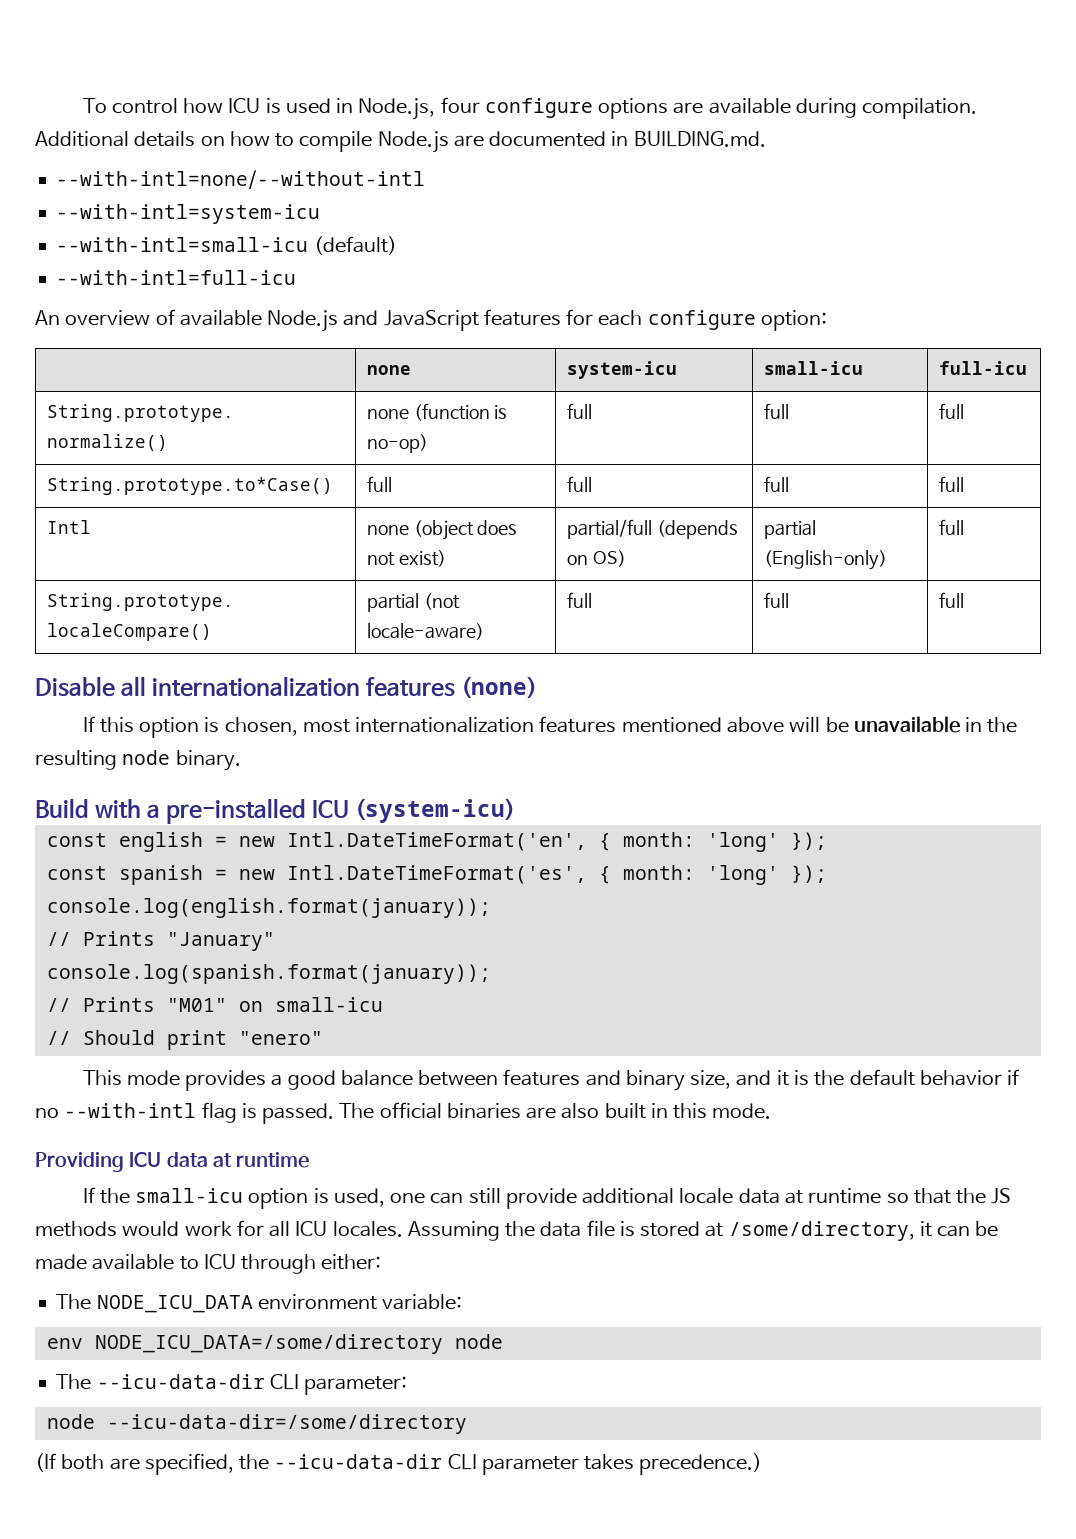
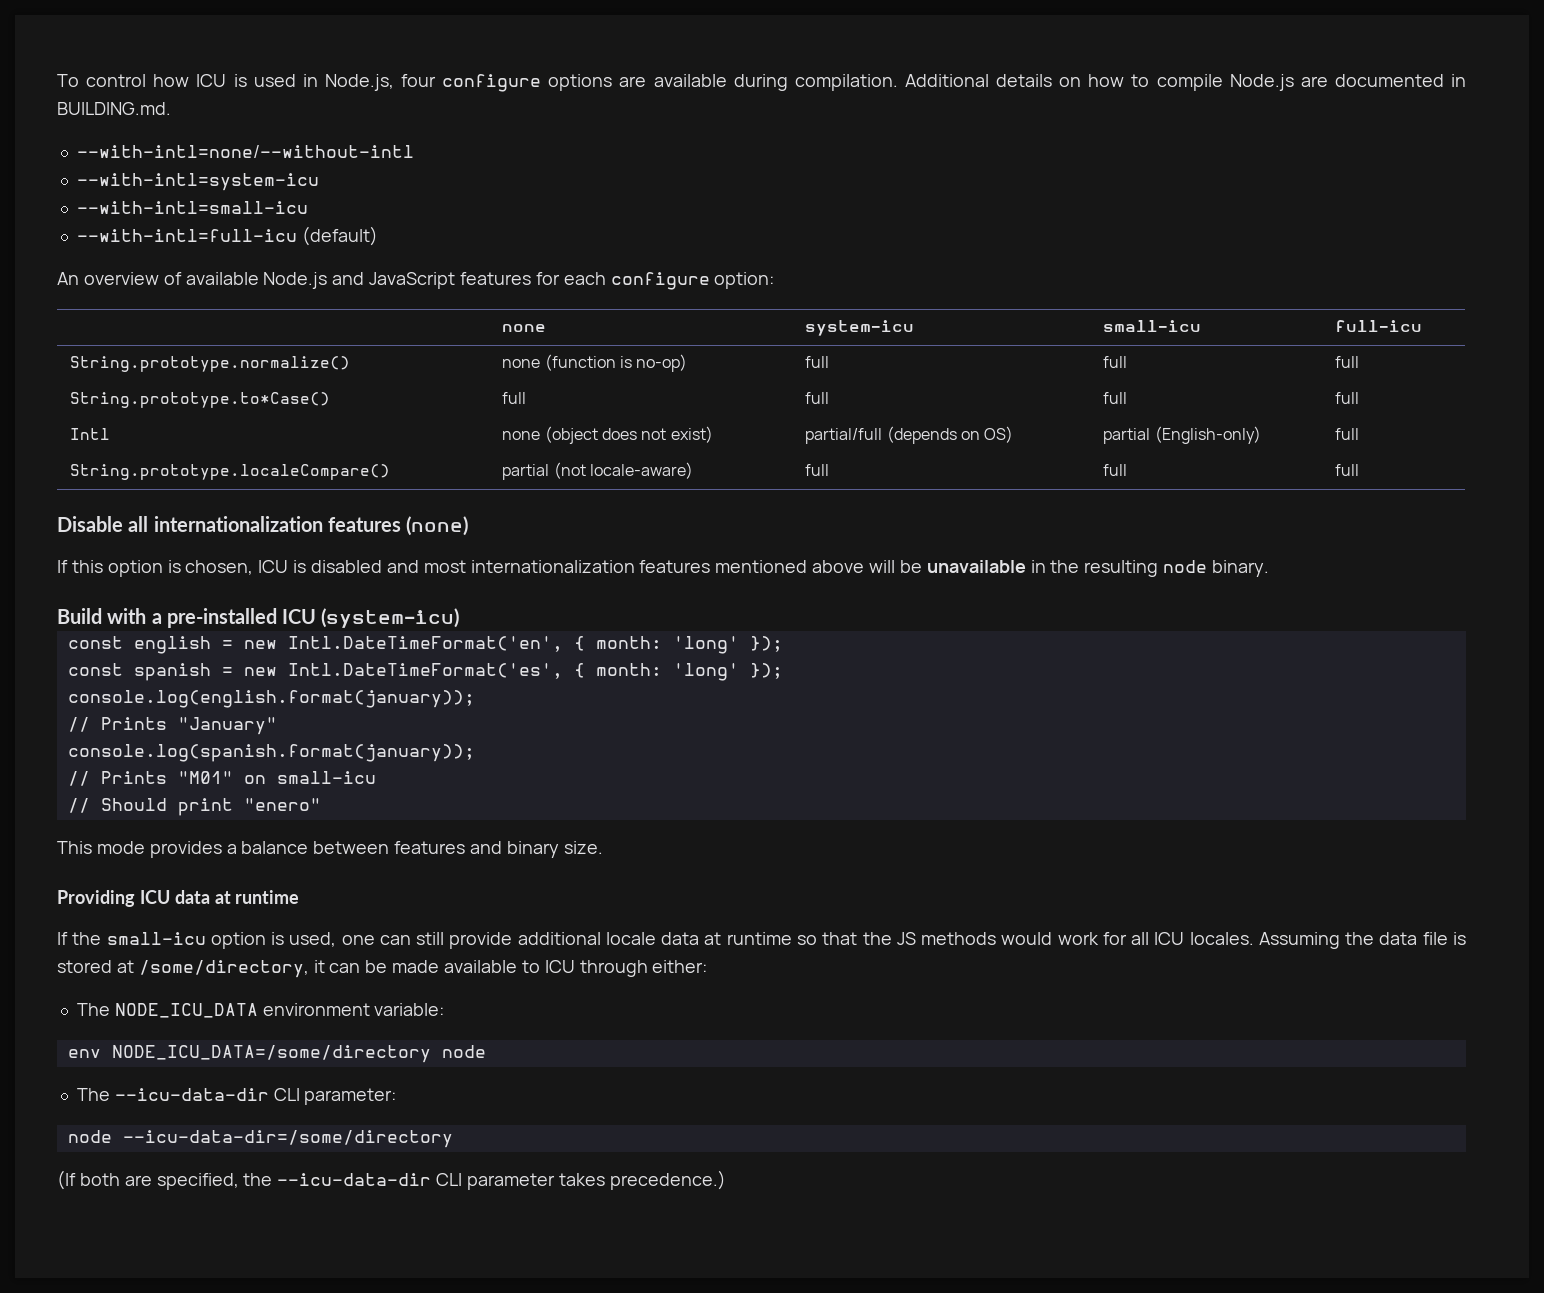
[313,236,397,255] (default) -> (308, 207) none
(297, 277) none -> [301,226,378,246] (default)
(298, 726) none -> [258,560,419,573] ICU is disabled and
[287,1070,336,1090] good -> (237, 849) none
[690,1069,1020,1089] [35,1102,772,1124] size, and it is the default behavior if no --with-intl flag is passed. The official binaries are also built in this mode. -> [563,841,603,854] size.

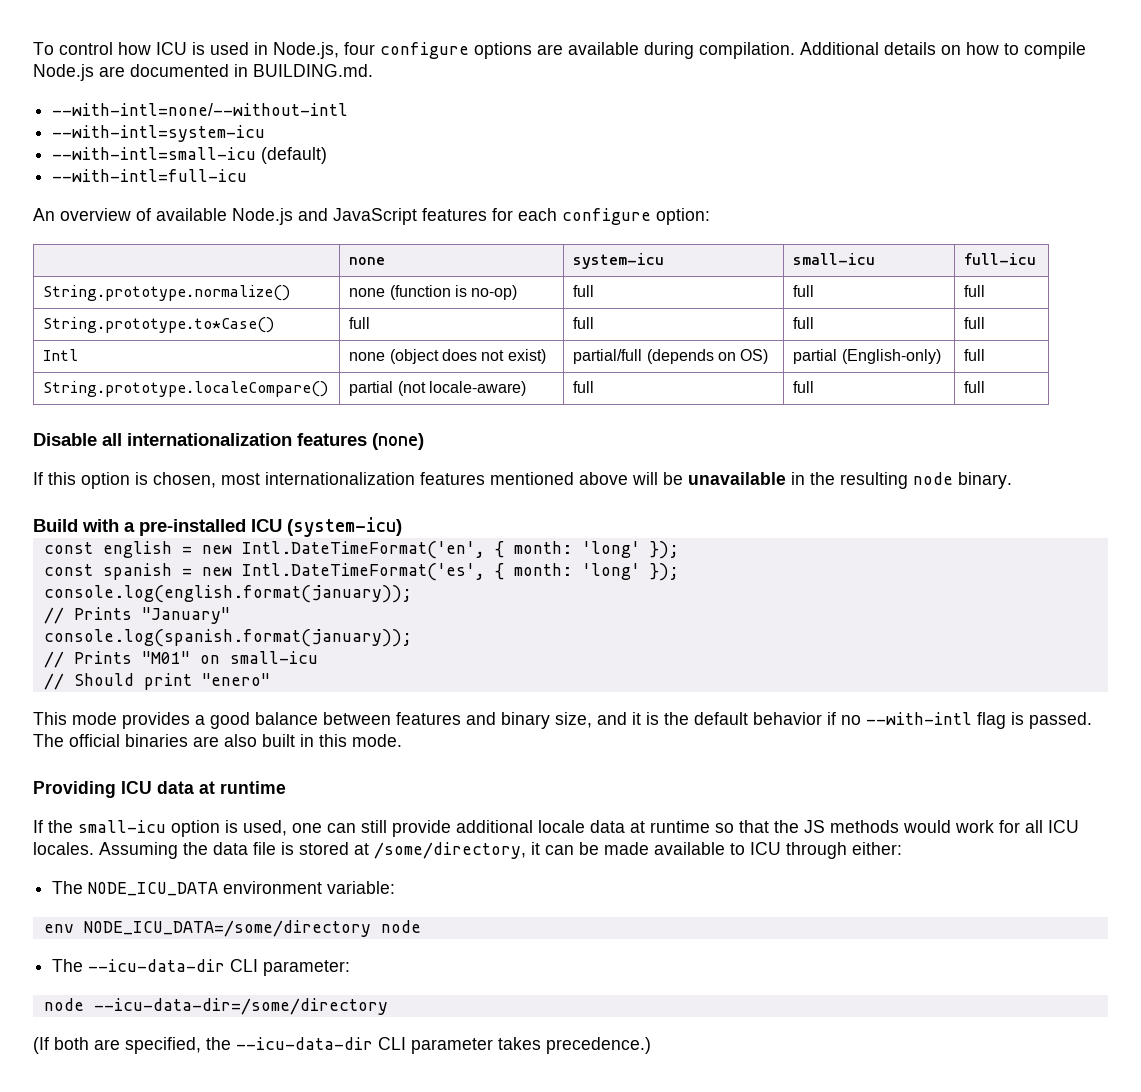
(308, 207) none -> [261,147,328,164] (default)
[301,226,378,246] (default) -> (248, 175) none
[258,560,419,573] ICU is disabled and -> (216, 480) none
(237, 849) none -> [210,712,250,729] good
[563,841,603,854] size. -> [555,712,1092,729] [33,734,402,747] size, and it is the default behavior if no --with-intl flag is passed. The official binaries are also built in this mode.

